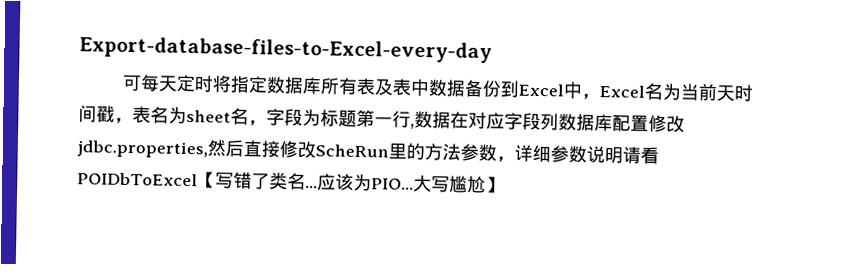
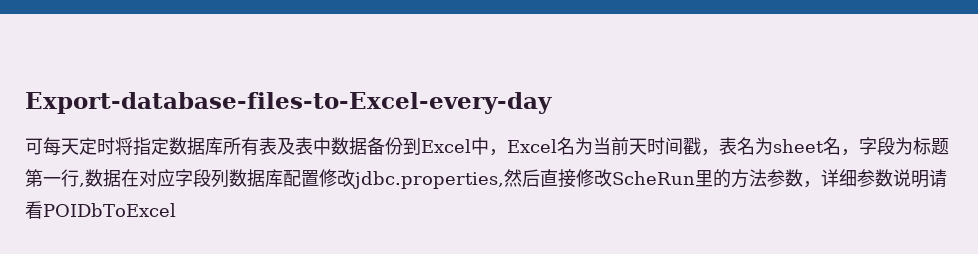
[196,171,504,194] 【写错了类名...应该为PIO...大写尴尬】 -> (176, 210) none

